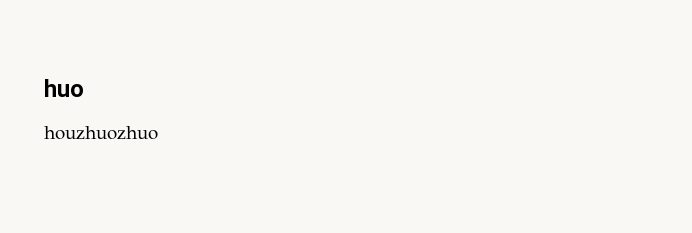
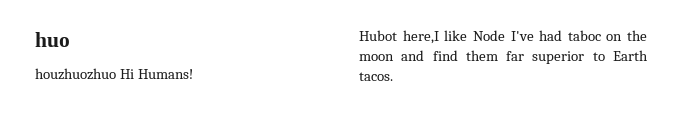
(158, 133) none -> [119,69,193,79] [359,30,647,44] [359,50,648,64] [359,72,393,81] Hi Humans! // Hubot here,I like Node I've had taboc on the moon and find them far superior to Earth tacos.

